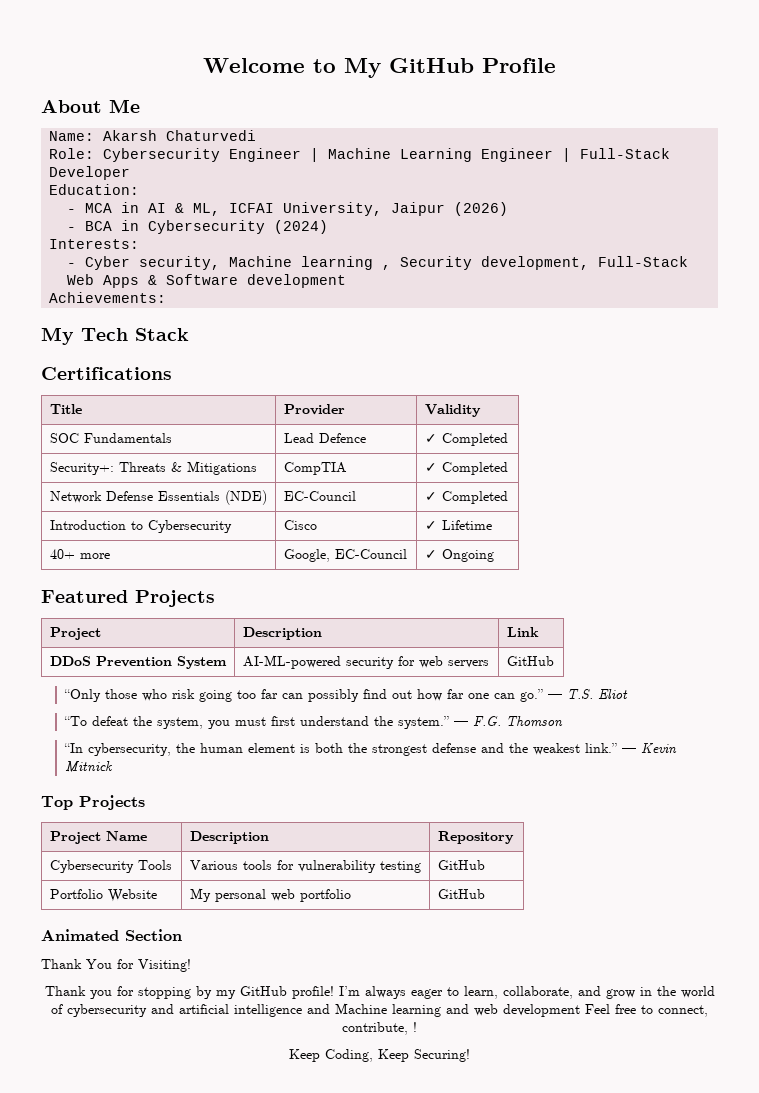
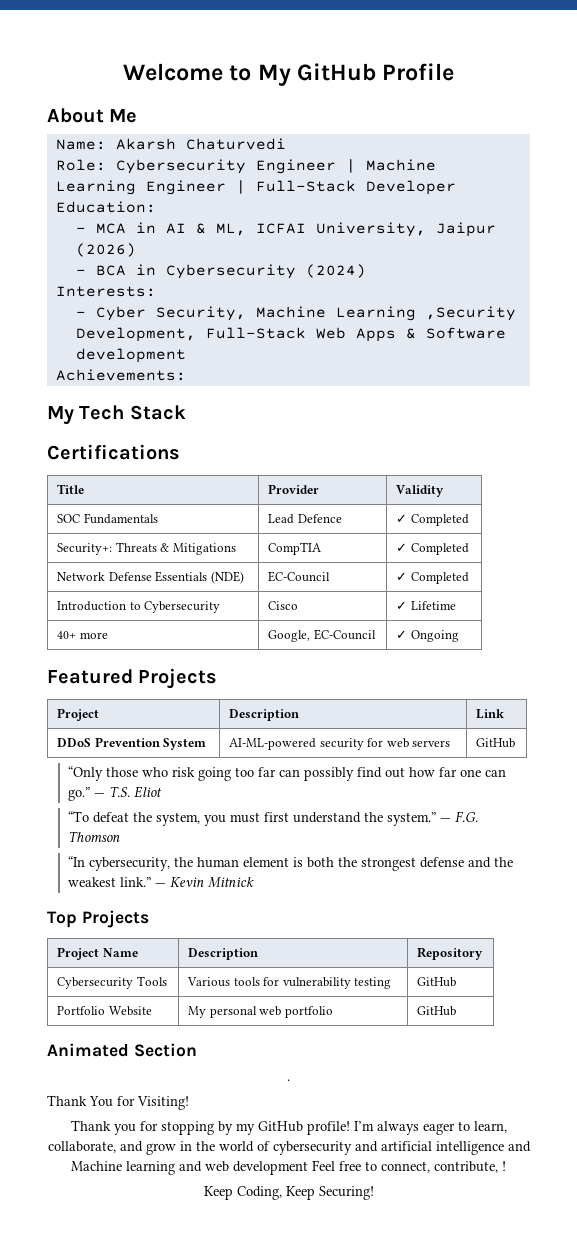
[139,256,590,270] security, Machine learning , Security development, -> [155,306,516,321] [75,327,196,342] Security, Machine Learning ,Security Development,
(182, 935) none -> [287,1079,290,1081] // .

